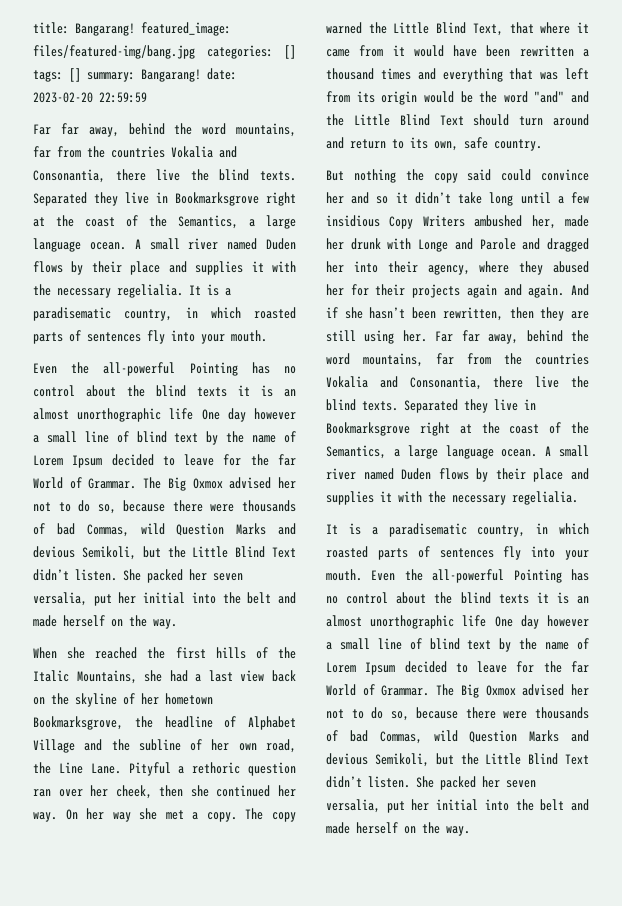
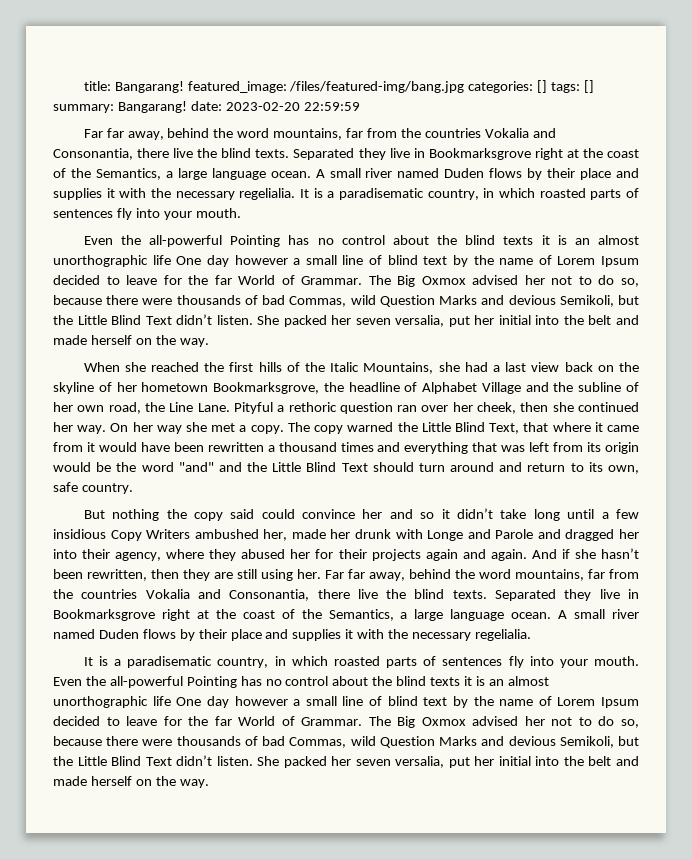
[33,45,195,59] files/featured-img/bang.jpg -> [289,81,465,93] /files/featured-img/bang.jpg

